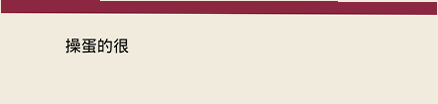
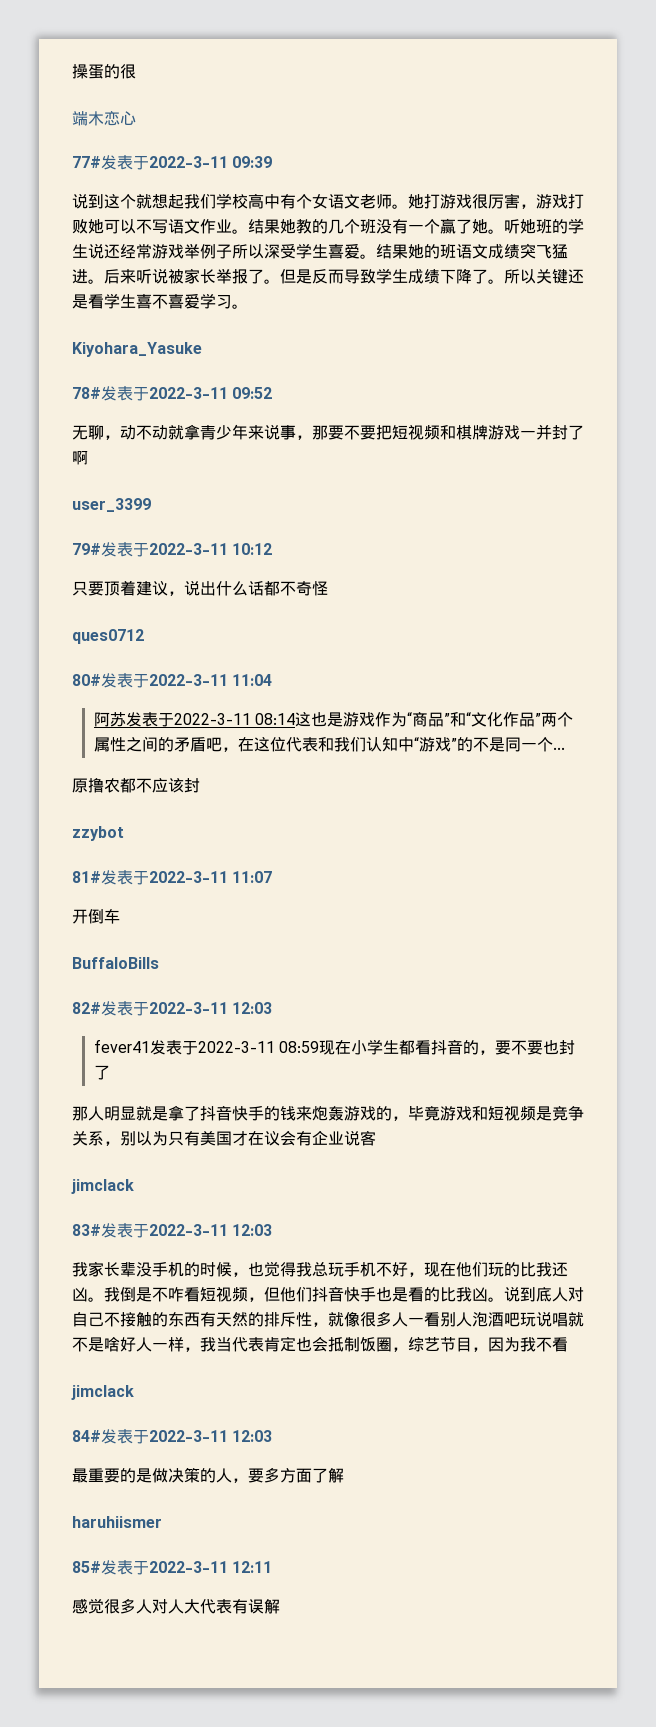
(130, 46) none -> [72,110,136,126] [72,155,273,170] [72,193,584,209] [72,218,584,234] [72,243,568,259] [72,268,584,284] [72,293,248,309] [72,342,202,357] [72,386,273,401] [72,424,584,440] [72,451,88,465] [72,498,151,512] [72,542,273,557] [72,580,328,596] [72,629,144,644] [72,673,273,688] [93,712,573,727] [93,736,565,752] [72,778,200,793] [72,826,124,841] [72,870,273,885] [72,909,120,924] [72,957,159,969] [72,1001,273,1016] [93,1039,575,1055] [93,1065,110,1080] [72,1105,584,1121] [72,1130,376,1146] [71,1179,134,1194] [72,1223,273,1238] [72,1261,568,1277] [72,1286,584,1302] [72,1311,584,1327] [72,1336,568,1352] [71,1385,134,1400] [72,1429,273,1444] [72,1467,344,1483] [72,1516,162,1528] [72,1560,273,1575] [72,1598,280,1614] // 端木恋心 // 77#发表于2022-3-11 09:39 // 说到这个就想起我们学校高中有个女语文老师。她打游戏很厉害，游戏打败她可以不写语文作业。结果她教的几个班没有一个赢了她。听她班的学生说还经常游戏举例子所以深受学生喜爱。结果她的班语文成绩突飞猛进。后来听说被家长举报了。但是反而导致学生成绩下降了。所以关键还是看学生喜不喜爱学习。 // Kiyohara_Yasuke // 78#发表于2022-3-11 09:52 // 无聊，动不动就拿青少年来说事，那要不要把短视频和棋牌游戏一并封了啊 // user_3399 // 79#发表于2022-3-11 10:12 // 只要顶着建议，说出什么话都不奇怪 // ques0712 // 80#发表于2022-3-11 11:04 // 阿苏发表于2022-3-11 08:14这也是游戏作为“商品”和“文化作品”两个属性之间的矛盾吧，在这位代表和我们认知中“游戏”的不是同一个... // 原撸农都不应该封 // zzybot // 81#发表于2022-3-11 11:07 // 开倒车 // BuffaloBills // 82#发表于2022-3-11 12:03 // fever41发表于2022-3-11 08:59现在小学生都看抖音的，要不要也封了 // 那人明显就是拿了抖音快手的钱来炮轰游戏的，毕竟游戏和短视频是竞争关系，别以为只有美国才在议会有企业说客 // jimclack // 83#发表于2022-3-11 12:03 // 我家长辈没手机的时候，也觉得我总玩手机不好，现在他们玩的比我还凶。我倒是不咋看短视频，但他们抖音快手也是看的比我凶。说到底人对自己不接触的东西有天然的排斥性，就像很多人一看别人泡酒吧玩说唱就不是啥好人一样，我当代表肯定也会抵制饭圈，综艺节目，因为我不看 // jimclack // 84#发表于2022-3-11 12:03 // 最重要的是做决策的人，要多方面了解 // haruhiismer // 85#发表于2022-3-11 12:11 // 感觉很多人对人大代表有误解

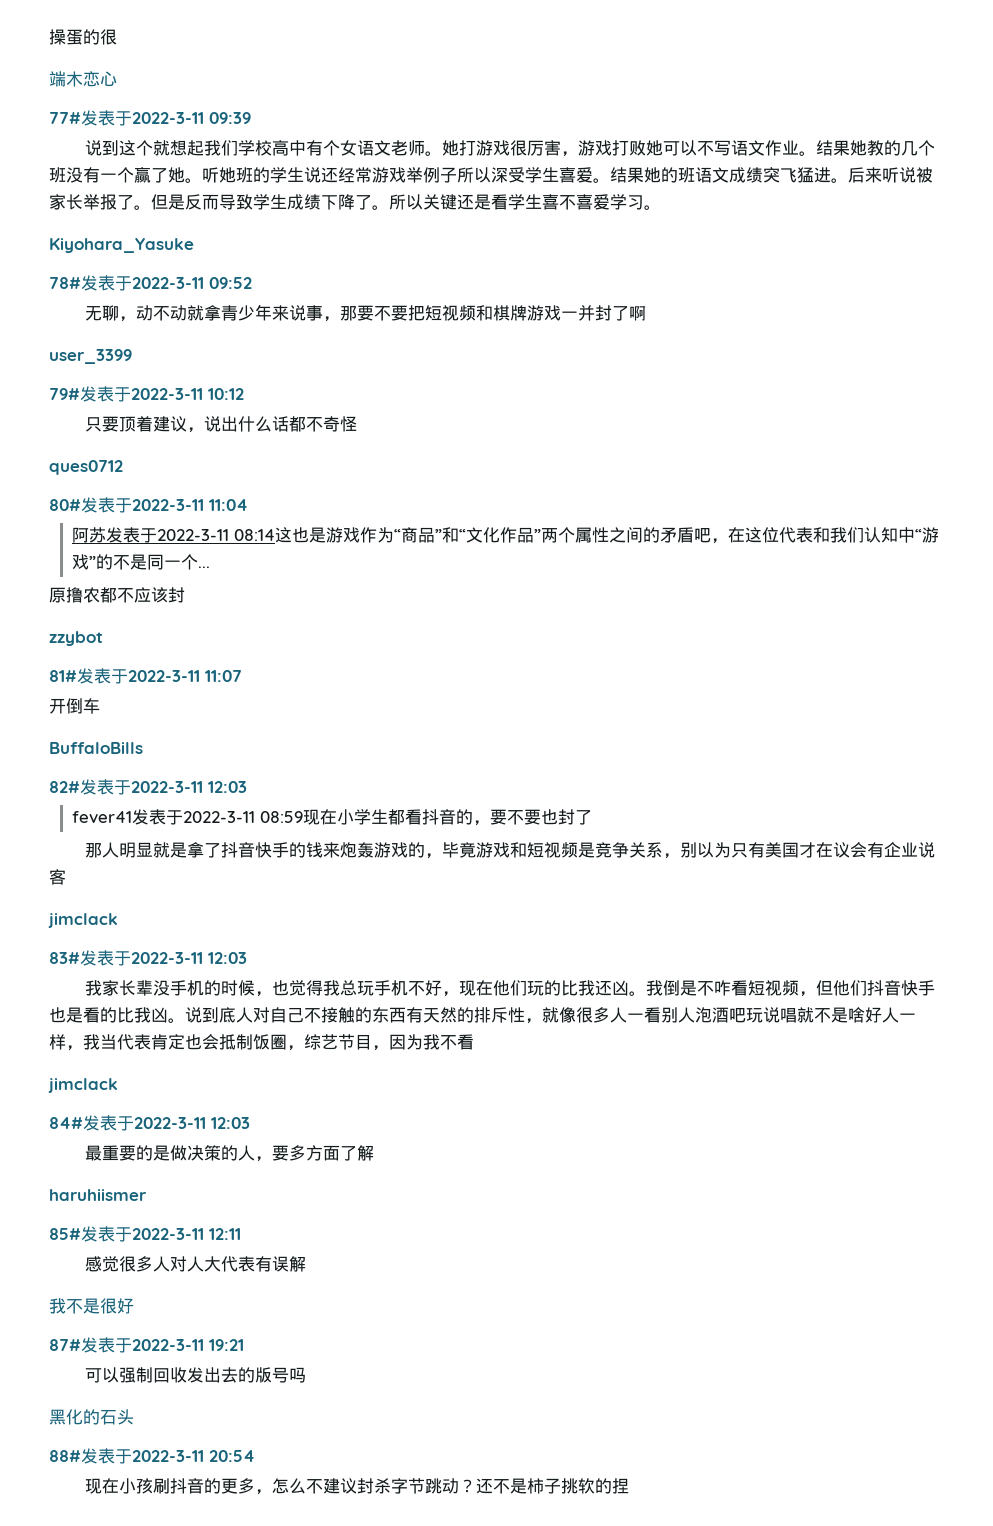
(280, 1606) none -> [49,1298,134,1314] [49,1337,244,1353] [85,1367,307,1383] [49,1409,134,1425] [49,1448,255,1464] [85,1478,630,1495] // 我不是很好 // 87#发表于2022-3-11 19:21 // 可以强制回收发出去的版号吗 // 黑化的石头 // 88#发表于2022-3-11 20:54 // 现在小孩刷抖音的更多，怎么不建议封杀字节跳动？还不是柿子挑软的捏

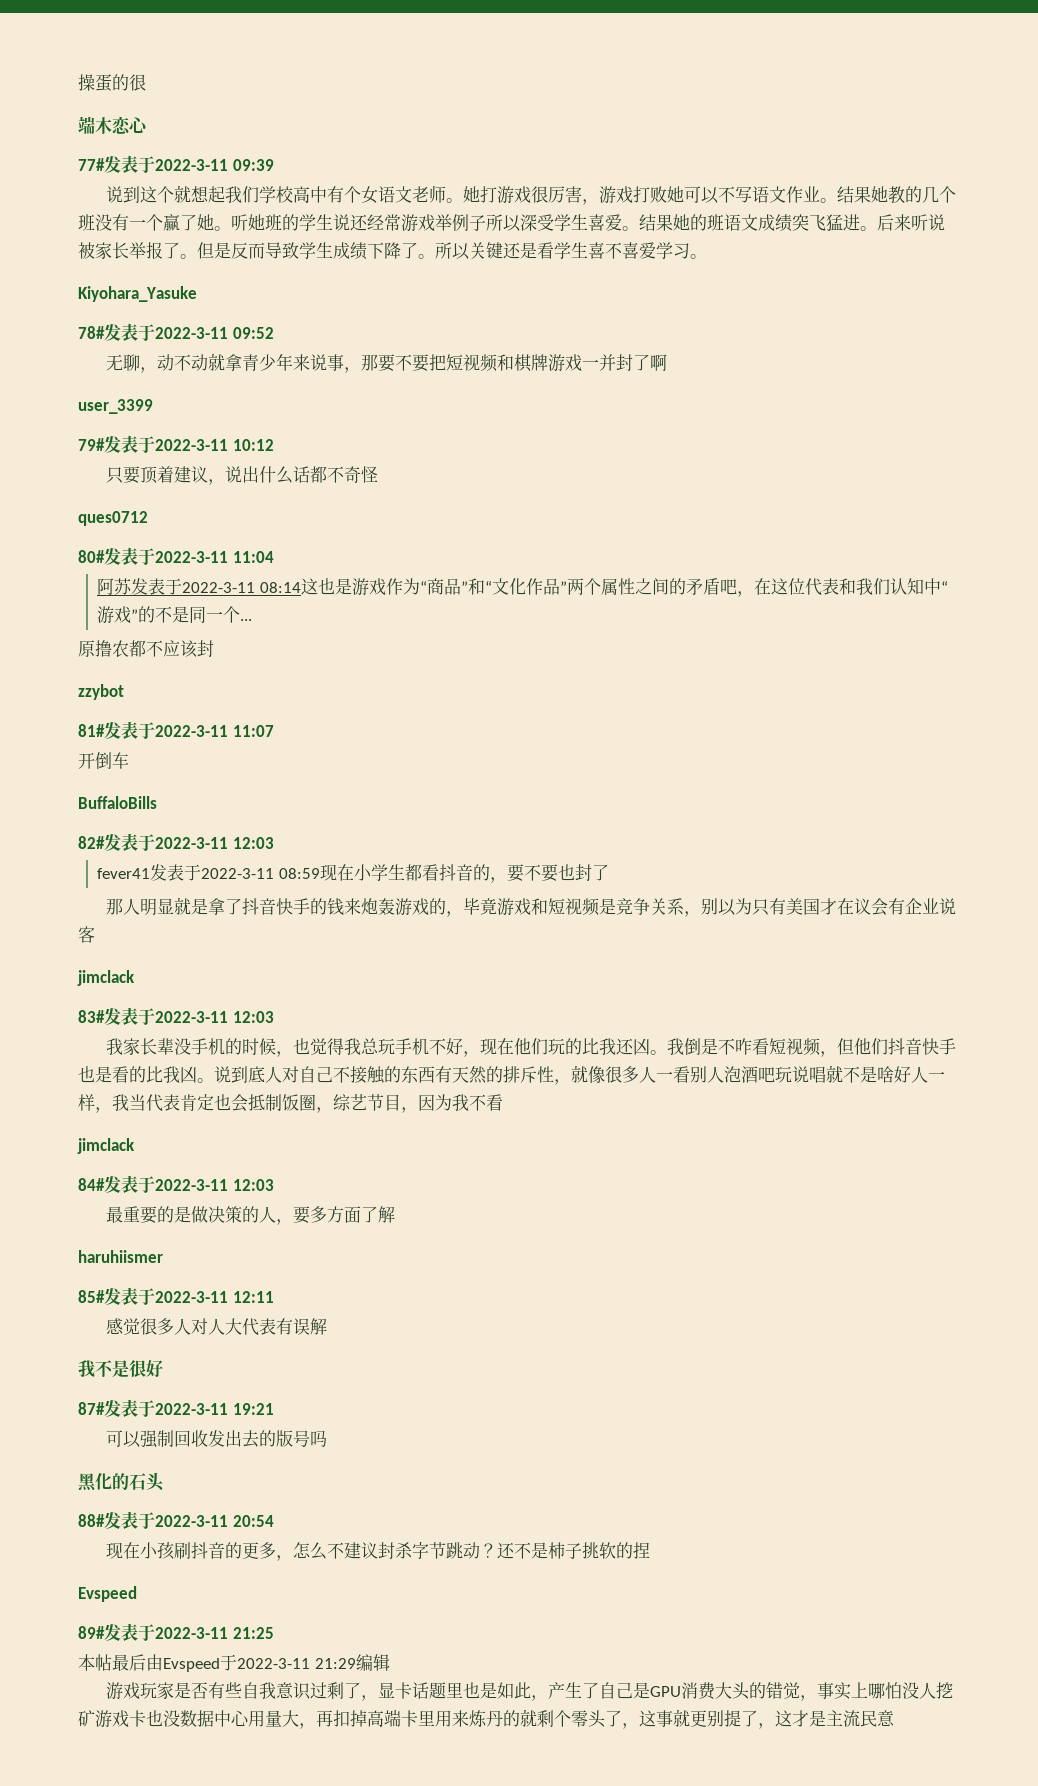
(630, 1486) none -> [78,1586,137,1602] [78,1623,274,1641] [78,1654,390,1672] [106,1682,954,1701] [78,1709,895,1729] // Evspeed // 89#发表于2022-3-11 21:25 // 本帖最后由Evspeed于2022-3-11 21:29编辑 // 游戏玩家是否有些自我意识过剩了，显卡话题里也是如此，产生了自己是GPU消费大头的错觉，事实上哪怕没人挖矿游戏卡也没数据中心用量大，再扣掉高端卡里用来炼丹的就剩个零头了，这事就更别提了，这才是主流民意

